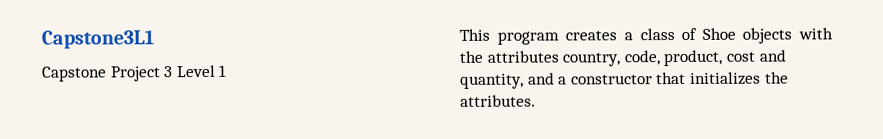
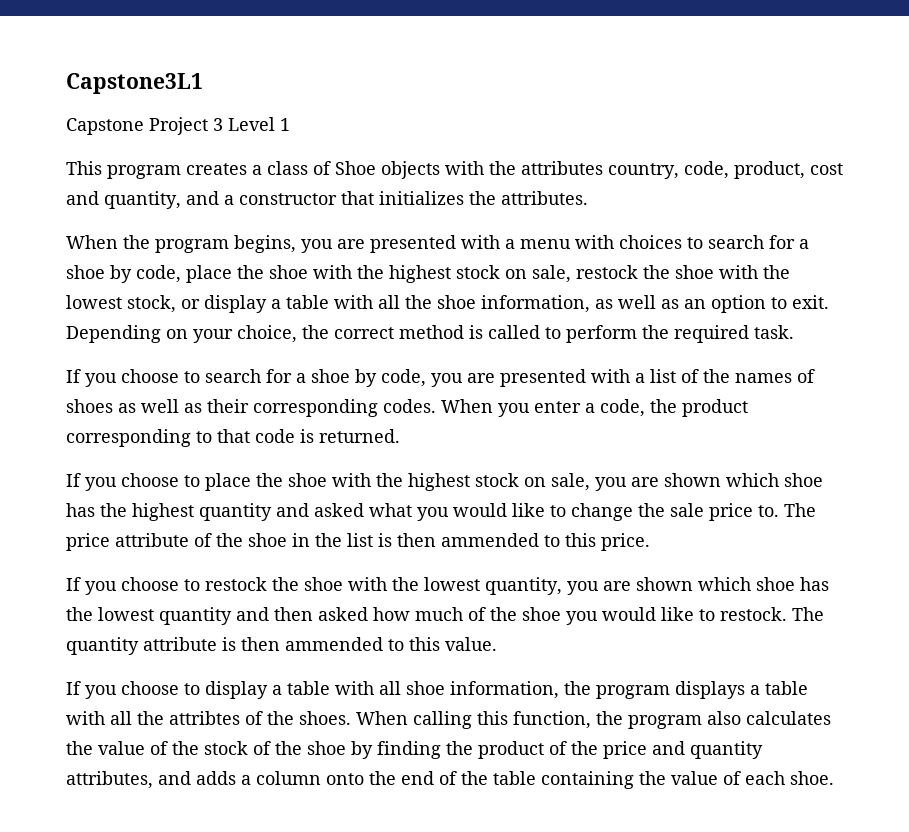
(536, 100) none -> [66,235,809,253] [66,265,790,283] [66,295,829,313] [66,325,794,343] [66,369,815,387] [66,399,748,417] [66,429,400,447] [66,473,823,491] [66,503,816,521] [66,533,650,551] [66,577,829,595] [66,607,824,625] [66,637,497,655] [66,681,808,699] [66,711,831,729] [66,741,763,759] [66,771,834,789] // When the program begins, you are presented with a menu with choices to search for a shoe by code, place the shoe with the highest stock on sale, restock the shoe with the lowest stock, or display a table with all the shoe information, as well as an option to exit. Depending on your choice, the correct method is called to perform the required task. // If you choose to search for a shoe by code, you are presented with a list of the names of shoes as well as their corresponding codes. When you enter a code, the product corresponding to that code is returned. // If you choose to place the shoe with the highest stock on sale, you are shown which shoe has the highest quantity and asked what you would like to change the sale price to. The price attribute of the shoe in the list is then ammended to this price. // If you choose to restock the shoe with the lowest quantity, you are shown which shoe has the lowest quantity and then asked how much of the shoe you would like to restock. The quantity attribute is then ammended to this value. // If you choose to display a table with all shoe information, the program displays a table with all the attribtes of the shoes. When calling this function, the program also calculates the value of the stock of the shoe by finding the product of the price and quantity attributes, and adds a column onto the end of the table containing the value of each shoe.

